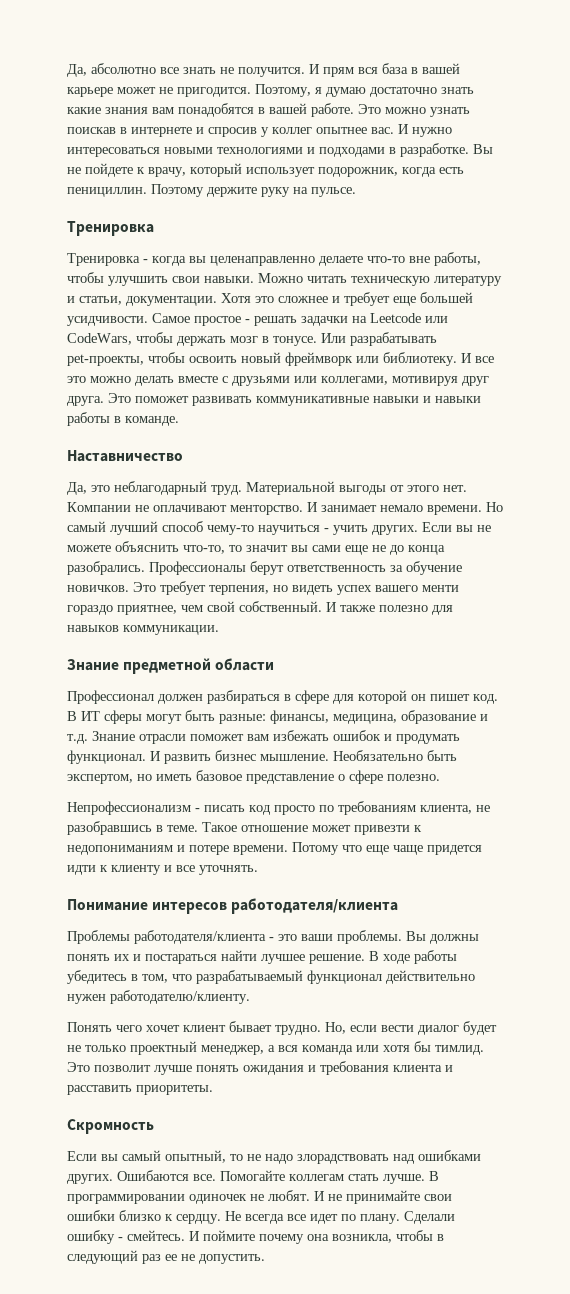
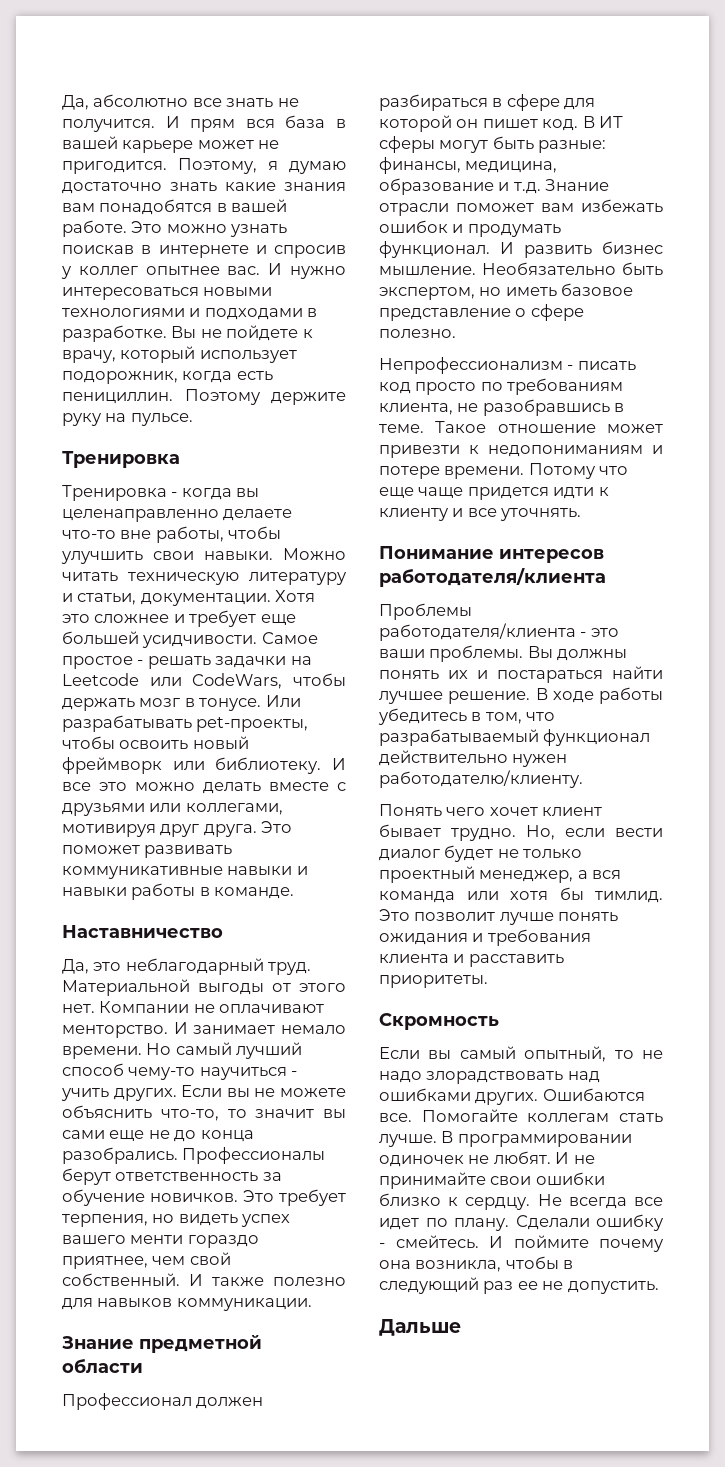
(265, 1259) none -> [379,1319,461,1336] // Дальше

